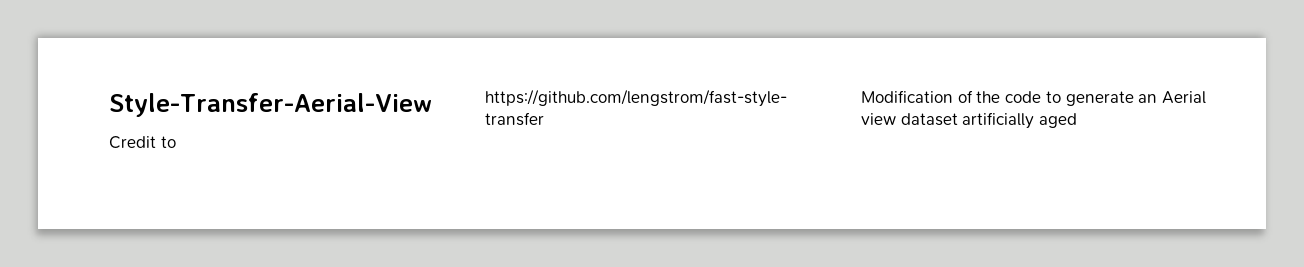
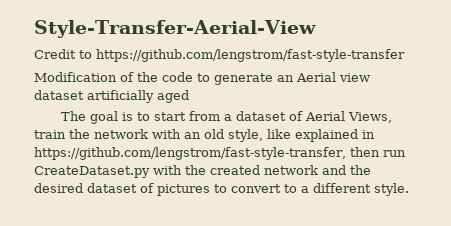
(1077, 120) none -> [60,111,392,124] [34,129,375,142] [34,147,406,160] [34,165,371,178] [34,183,409,196] // The goal is to start from a dataset of Aerial Views, train the network with an old style, like explained in https://github.com/lengstrom/fast-style-transfer, then run CreateDataset.py with the created network and the desired dataset of pictures to convert to a different style.

